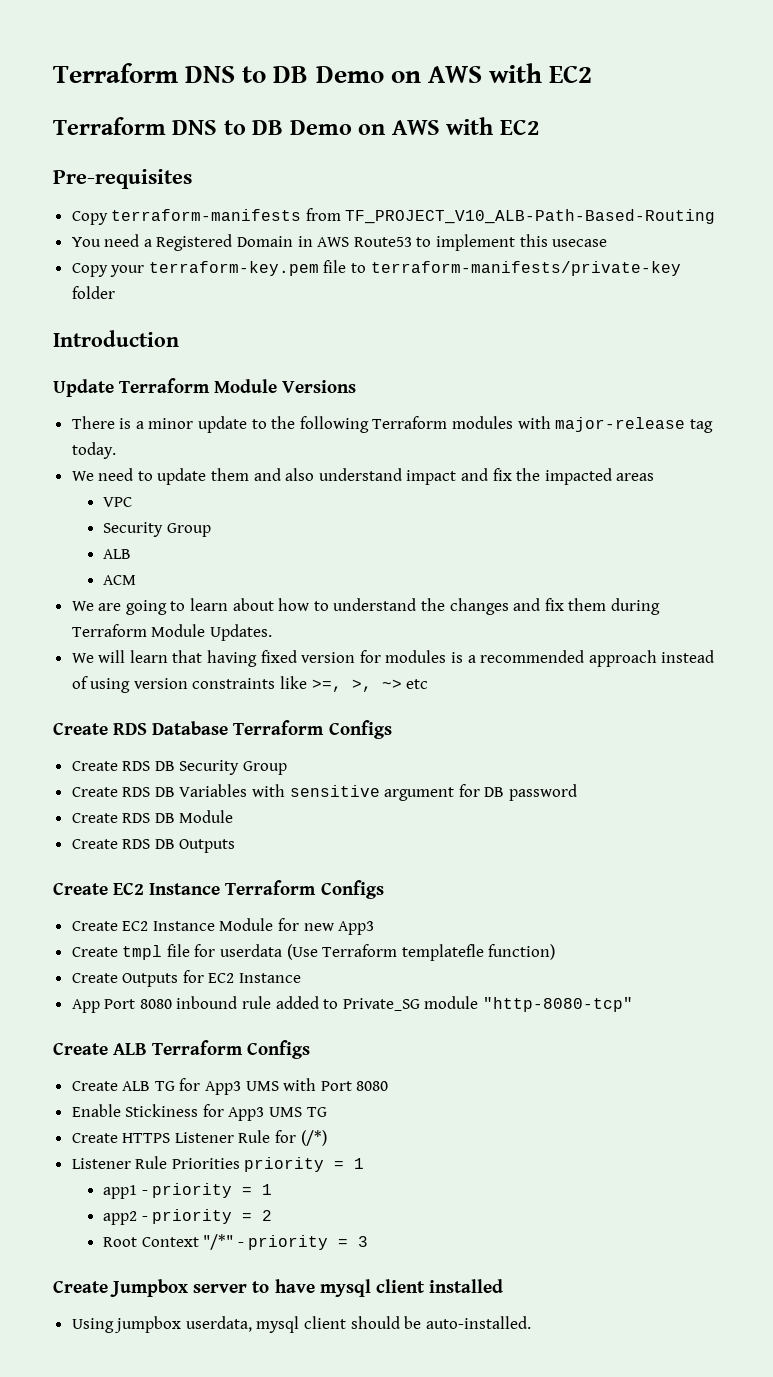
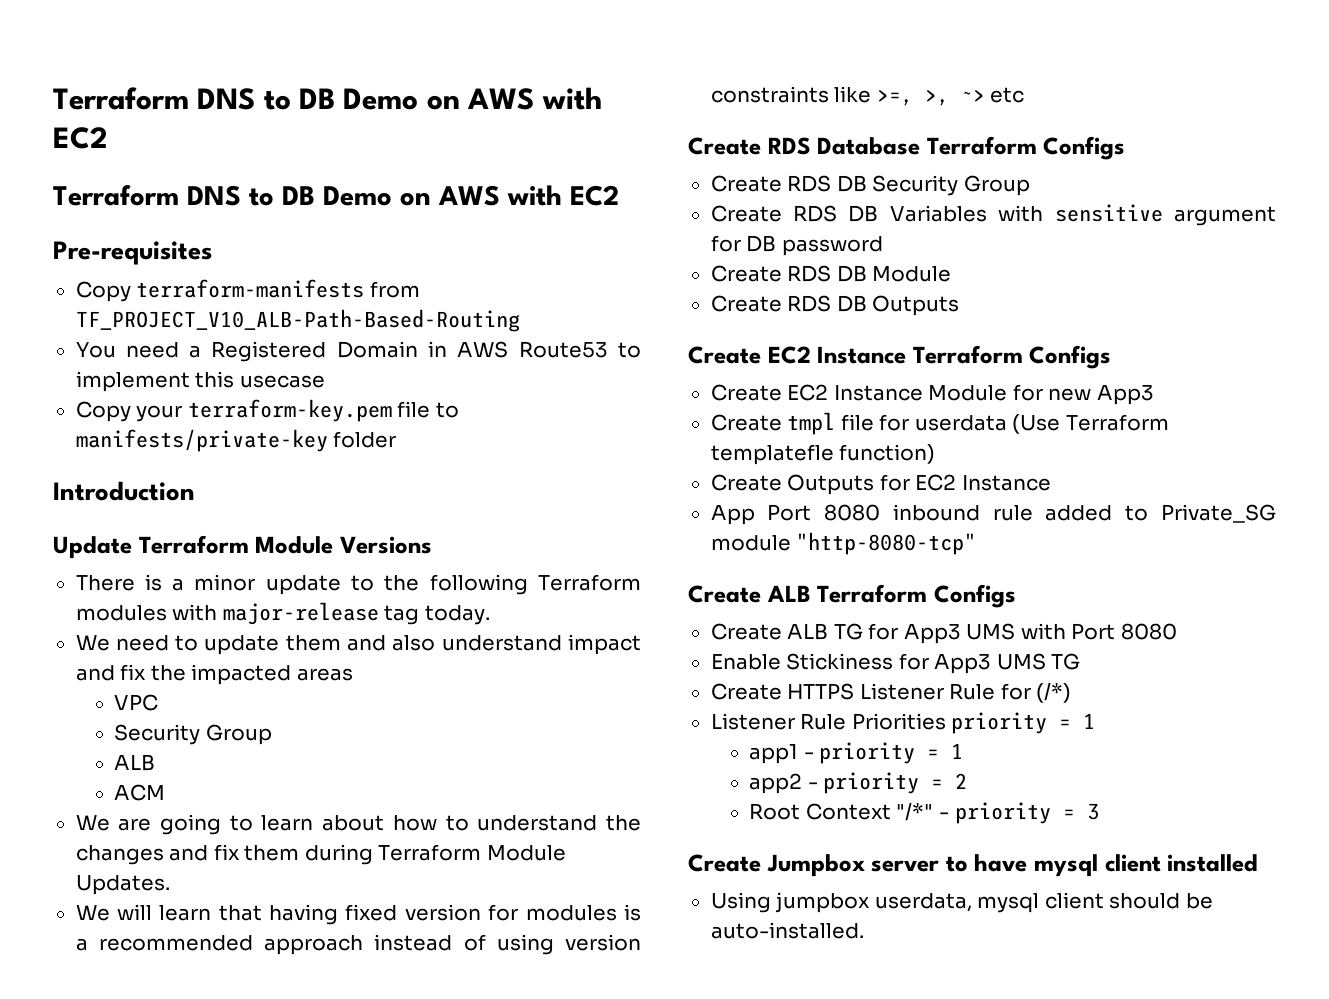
[370,261,681,276] terraform-manifests/private-key -> [75,429,328,452] manifests/private-key

